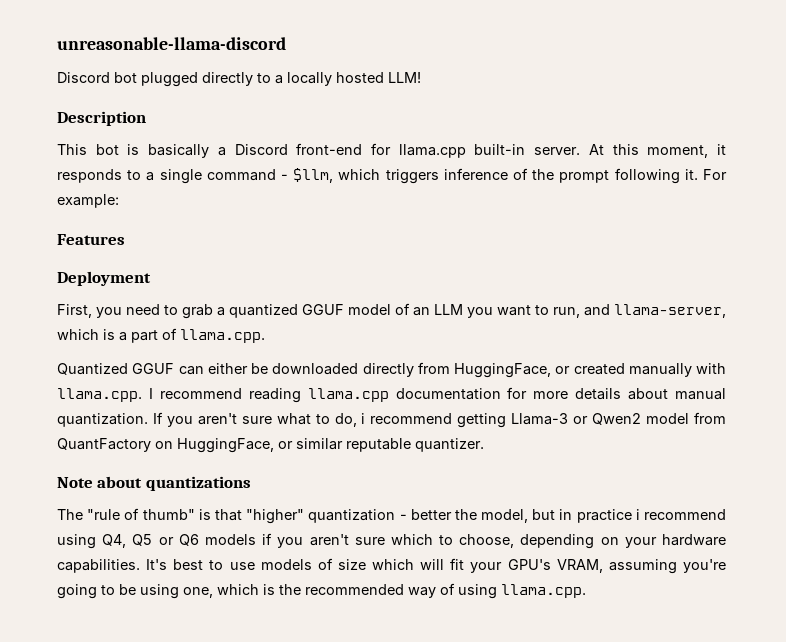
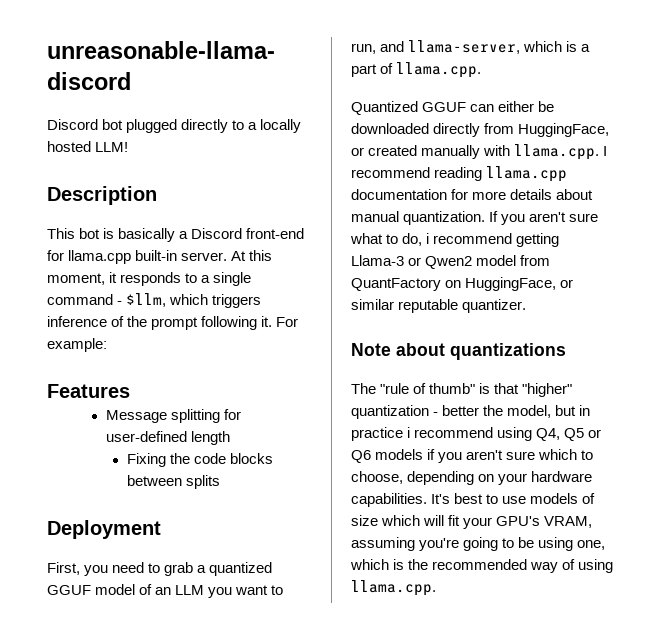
(125, 239) none -> [105,409,241,423] [105,431,230,445] [126,453,273,467] [126,475,220,489] // Message splitting for user-defined length // Fixing the code blocks between splits

